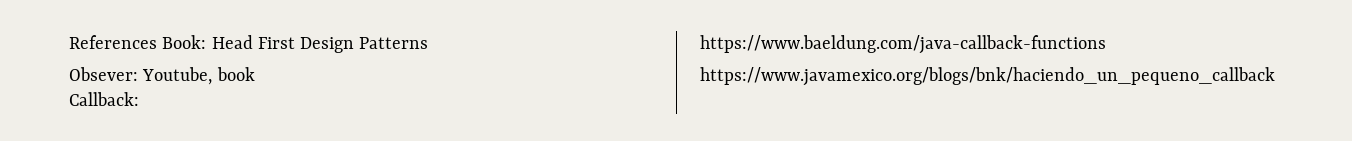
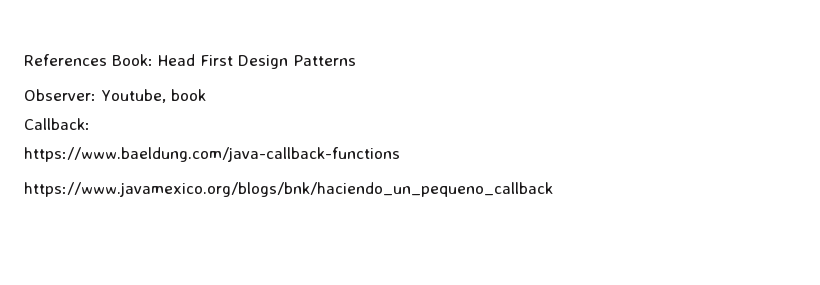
[69,67,138,81] Obsever: -> [24,89,96,101] Observer:

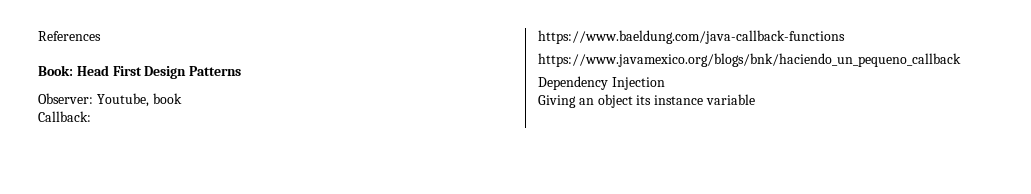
(107, 60) none -> (101, 36) //
(553, 189) none -> [538,76,665,90] [538,94,755,108] // Dependency Injection // Giving an object its instance variable

